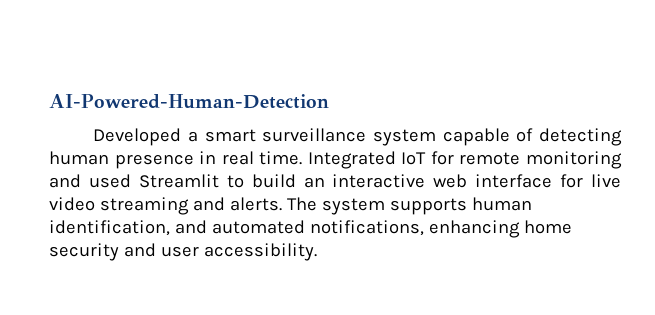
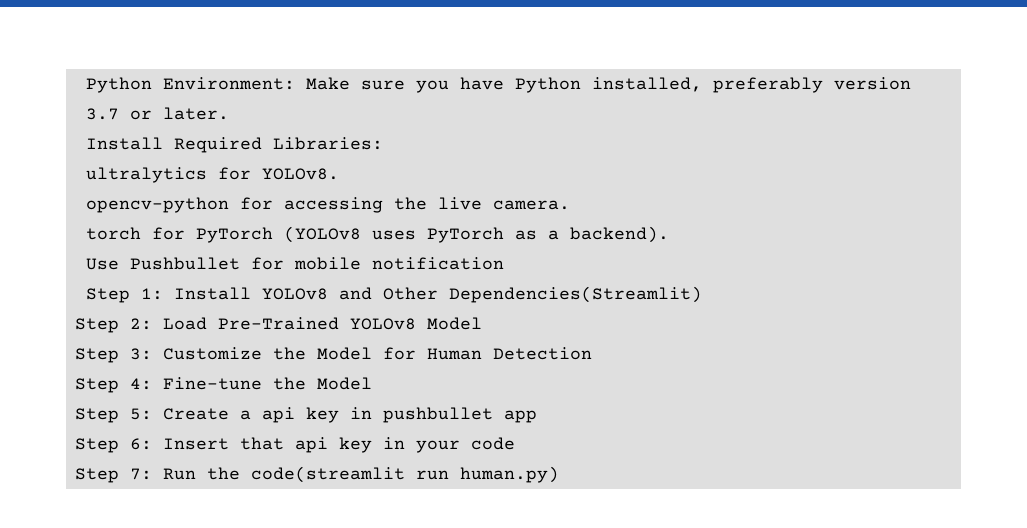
[49,94,329,109] [93,128,622,146] [49,151,622,169] [49,174,621,188] [49,197,532,215] [49,220,572,238] [49,243,317,261] AI-Powered-Human-Detection // Developed a smart surveillance system capable of detecting human presence in real time. Integrated IoT for remote monitoring and used Streamlit to build an interactive web interface for live video streaming and alerts. The system supports human identification, and automated notifications, enhancing home security and user accessibility. -> [86,77,911,93] [86,107,229,120] [86,137,383,153] [86,167,339,183] [86,197,570,213] [86,226,669,243] [86,257,504,270] [86,286,702,303] [75,317,482,333] [75,347,592,363] [75,377,372,393] [75,407,537,423] [75,437,515,453] [75,466,559,483] Python Environment: Make sure you have Python installed, preferably version 3.7 or later. // Install Required Libraries: // ultralytics for YOLOv8. // opencv-python for accessing the live camera. // torch for PyTorch (YOLOv8 uses PyTorch as a backend). // Use Pushbullet for mobile notification // Step 1: Install YOLOv8 and Other Dependencies(Streamlit) // Step 2: Load Pre-Trained YOLOv8 Model // Step 3: Customize the Model for Human Detection // Step 4: Fine-tune the Model // Step 5: Create a api key in pushbullet app // Step 6: Insert that api key in your code // Step 7: Run the code(streamlit run human.py)

